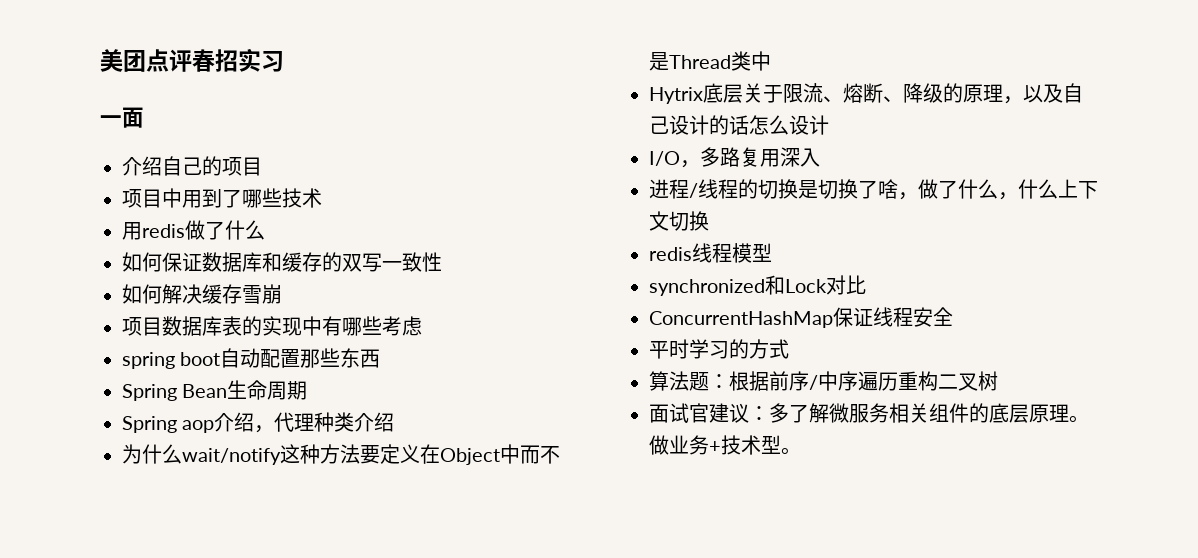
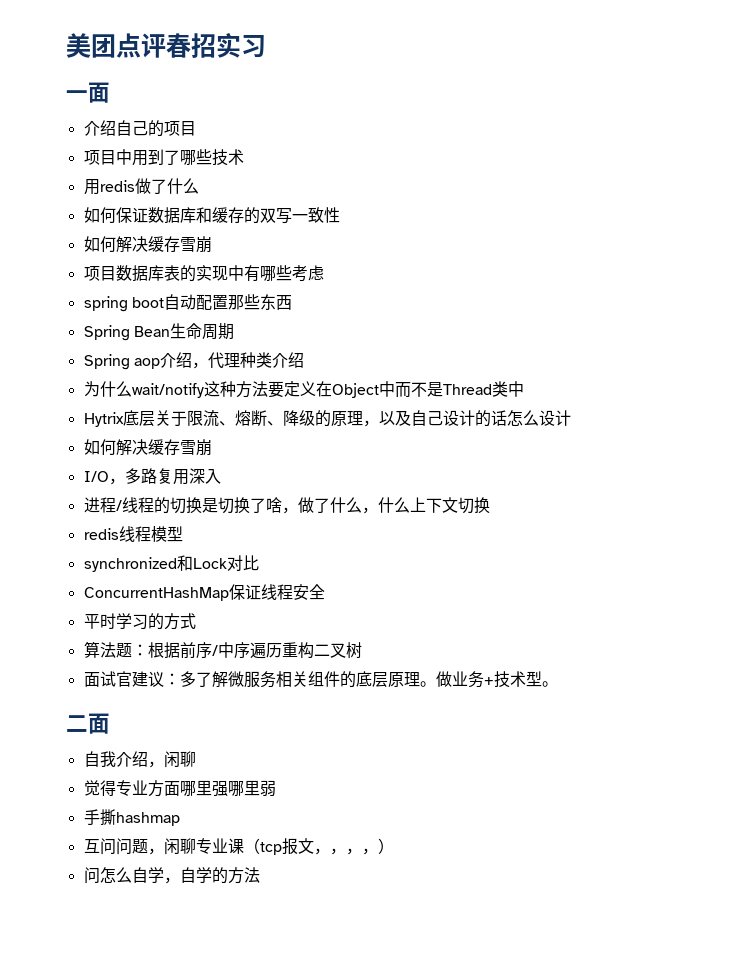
(829, 125) none -> [83,439,212,456] // 如何解决缓存雪崩
(801, 451) none -> [66,713,110,734] [83,751,196,768] [83,780,276,797] [83,809,180,826] [83,838,394,855] [83,867,260,884] // 二面 // 自我介绍，闲聊 // 觉得专业方面哪里强哪里弱 // 手撕hashmap // 互问问题，闲聊专业课（tcp报文，，，，） // 问怎么自学，自学的方法

